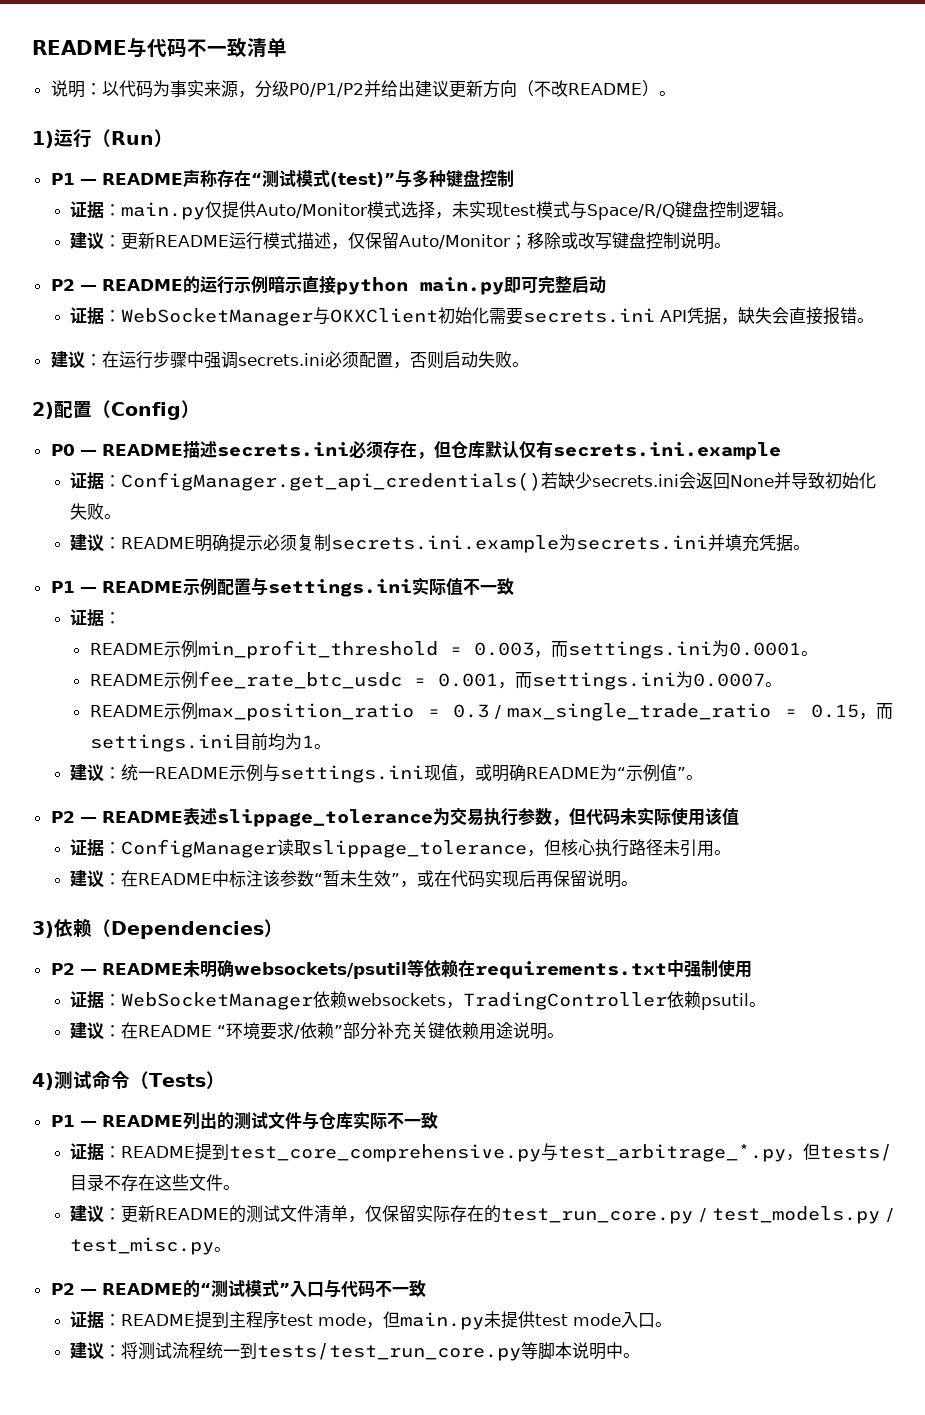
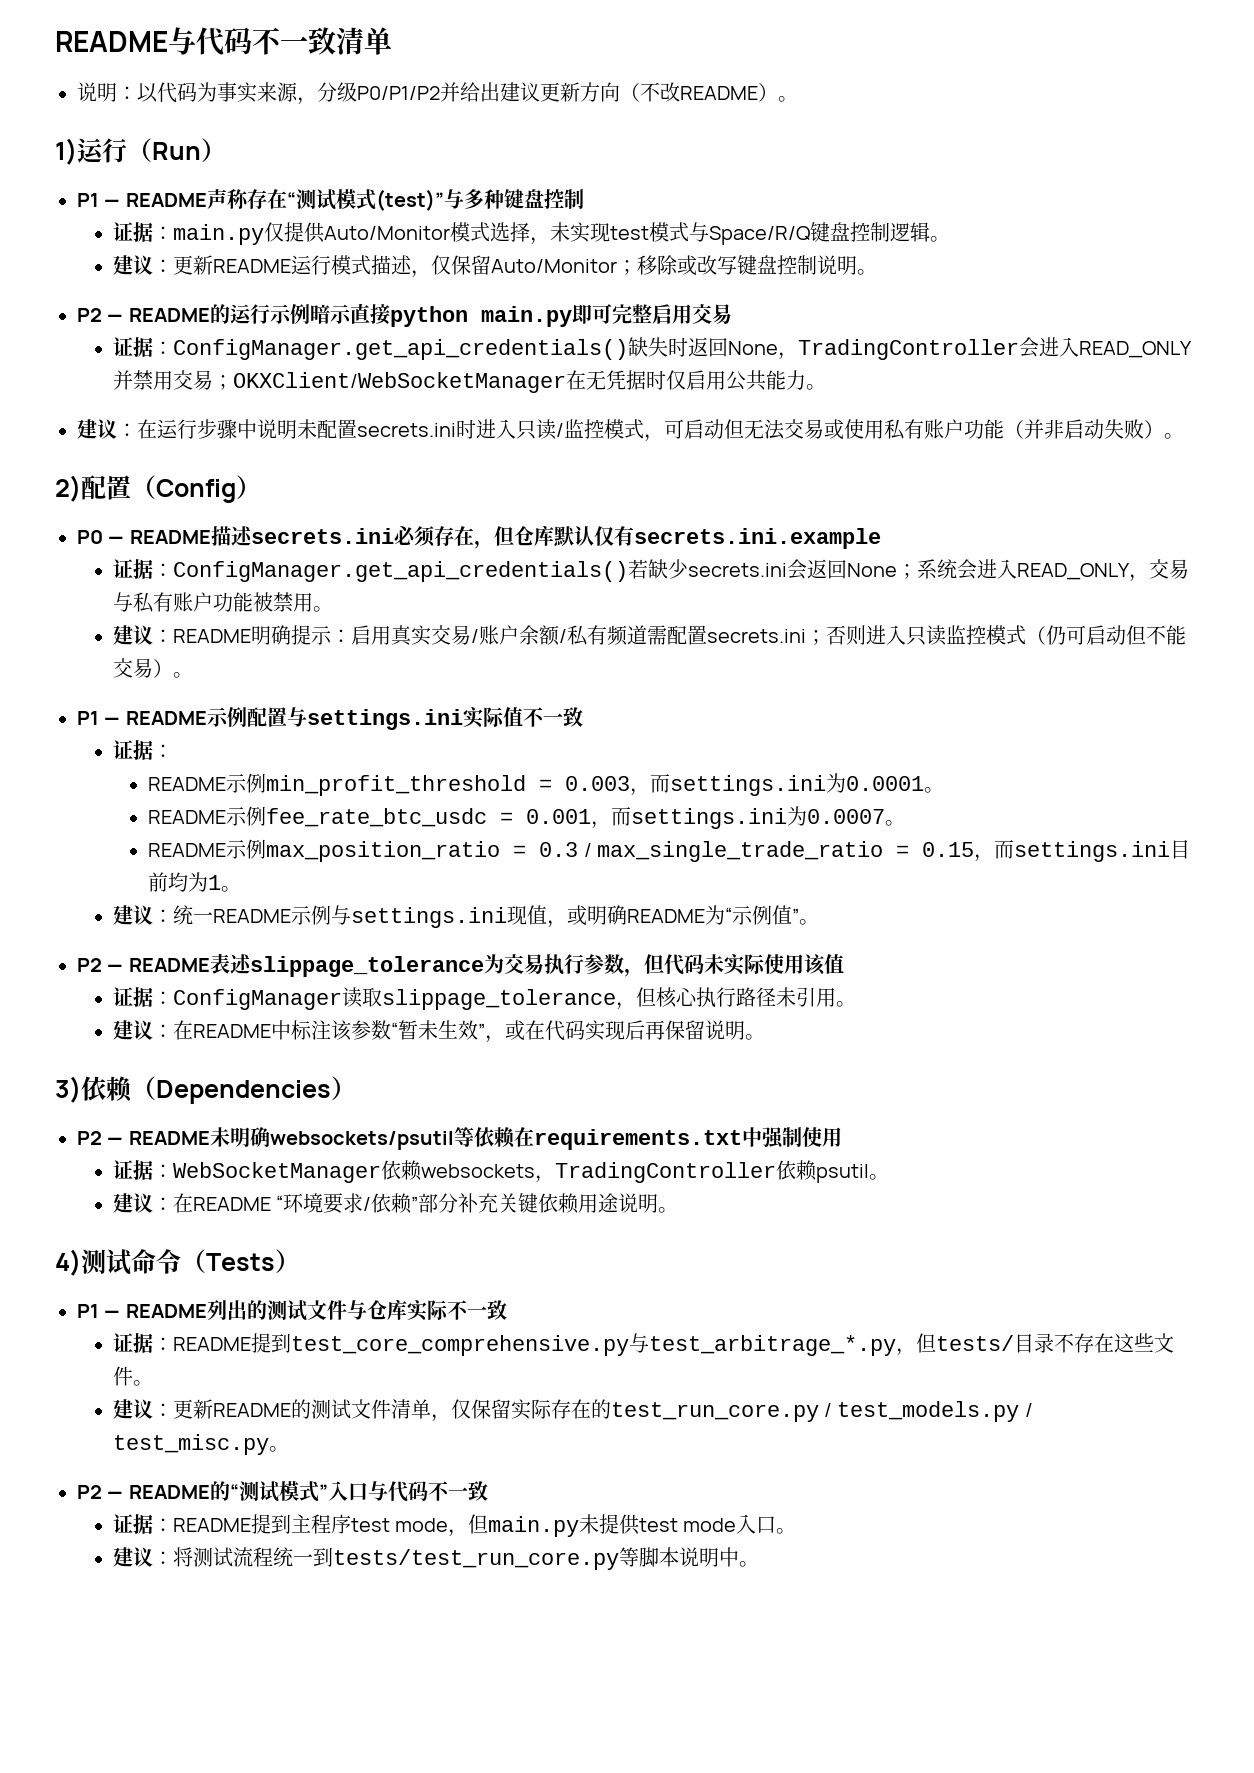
[588,276,606,293] [70,307,858,326] 动 // 证据：WebSocketManager与OKXClient初始化需要secrets.ini API凭据，缺失会直接报错 -> [671,304,732,325] [112,337,1192,360] [112,370,806,393] 用交易 // 证据：ConfigManager.get_api_credentials()缺失时返回None，TradingController会进入READ_ONLY并禁用交易；OKXClient/WebSocketManager在无凭据时仅启用公共能力
[203,351,444,369] 强调secrets.ini必须配置，否则 -> [257,419,1064,442] 说明未配置secrets.ini时进入只读/监控模式，可启动但无法交易或使用私有账户功能（并非
(512, 359) none -> [1144,420,1164,439] ）
[774,472,877,489] [70,503,105,520] 并导致初始化失败 -> [896,559,1189,582] [112,592,313,613] ；系统会进入READ_ONLY，交易与私有账户功能被禁用
[263,534,794,553] 必须复制secrets.ini.example为secrets.ini并填充凭据 -> [330,625,1186,646] [112,658,173,678] ：启用真实交易/账户余额/私有频道需配置secrets.ini；否则进入只读监控模式（仍可启动但不能交易）

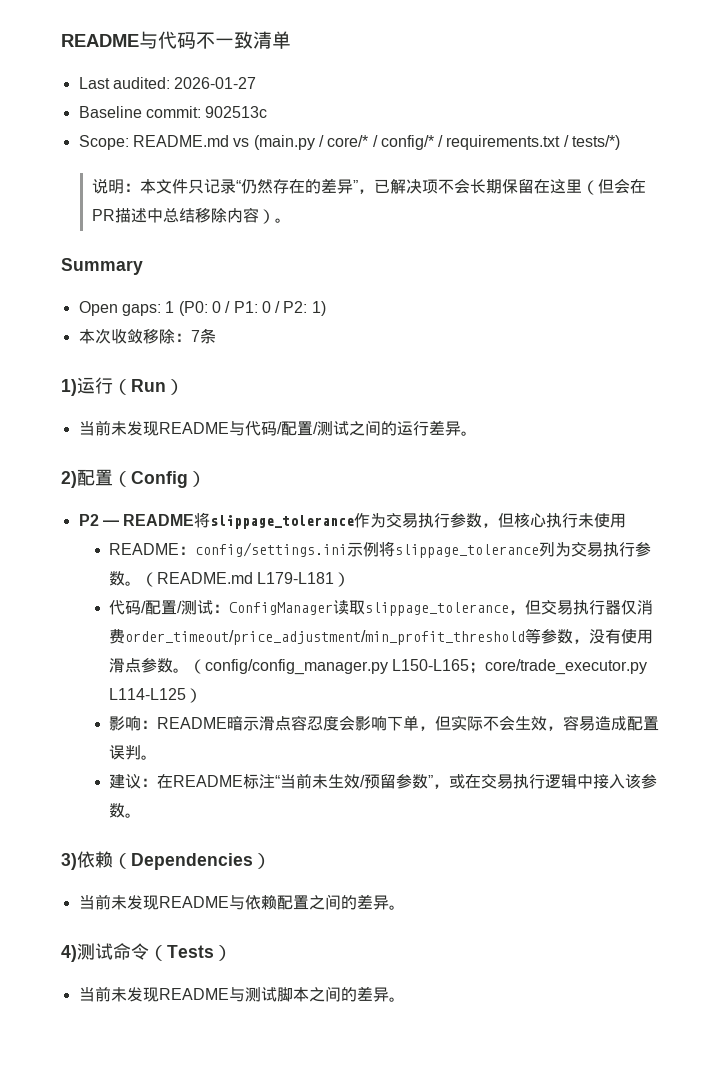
[77,82,798,105] [55,138,226,165] [77,189,584,211] [112,222,950,245] [112,255,877,278] [77,303,732,327] [112,337,1192,360] [112,370,826,393] [77,419,1164,442] 说明：以代码为事实来源，分级P0/P1/P2并给出建议更新方向（不改README）。 // 1)运行（Run） // P1 — README声称存在“测试模式(test)”与多种键盘控制 // 证据：main.py仅提供Auto/Monitor模式选择，未实现test模式与Space/R/Q键盘控制逻辑。 // 建议：更新README运行模式描述，仅保留Auto/Monitor；移除或改写键盘控制说明。 // P2 — README的运行示例暗示直接python main.py即可完整启用交易 // 证据：ConfigManager.get_api_credentials()缺失时返回None，TradingController会进入READ_ONLY并禁用交易；OKXClient/WebSocketManager在无凭据时仅启用公共能力。 // 建议：在运行步骤中说明未配置secrets.ini时进入只读/监控模式，可启动但无法交易或使用私有账户功能（并非启动失败） -> [78,77,257,89] [78,106,268,118] [78,135,621,150] [91,178,646,195] [91,207,291,224] [61,258,143,275] [78,301,326,316] [78,328,216,344] [61,377,184,396] [78,420,461,436] Last audited: 2026-01-27 // Baseline commit: 902513c // Scope: README.md vs (main.py / core/* / config/* / requirements.txt / tests/*) // 说明：本文件只记录“仍然存在的差异”，已解决项不会长期保留在这里（但会在PR描述中总结移除内容）。 // Summary // Open gaps: 1 (P0: 0 / P1: 0 / P2: 1) // 本次收敛移除：7条 // 1)运行（Run） // 当前未发现README与代码/配置/测试之间的运行差异
[77,525,881,549] [112,559,1189,582] [112,592,333,613] [112,625,1186,646] [112,658,193,678] [77,706,583,730] [112,740,173,760] [148,773,945,796] [148,806,906,829] [148,839,1190,862] [148,872,242,892] [112,905,819,928] [77,954,484,977] // P0 — README描述secrets.ini必须存在，但仓库默认仅有secrets.ini.example // 证据：ConfigManager.get_api_credentials()若缺少secrets.ini会返回None；系统会进入READ_ONLY，交易与私有账户功能被禁用。 // 建议：README明确提示：启用真实交易/账户余额/私有频道需配置secrets.ini；否则进入只读监控模式（仍可启动但不能交易）。 // P1 — README示例配置与settings.ini实际值不一致 // 证据： // README示例min_profit_threshold = 0.003，而settings.ini为0.0001。 // README示例fee_rate_btc_usdc = 0.001，而settings.ini为0.0007。 // README示例max_position_ratio = 0.3 / max_single_trade_ratio = 0.15，而settings.ini目前均为1。 // 建议：统一README示例与settings.ini现值，或明确README为“示例值”。 // P2 — README表述slippage_tolerance -> [78,512,371,529] // P2 — README将slippage_tolerance作
[663,954,844,975] [112,987,153,1007] 代码未实际使用该值 // 证据 -> [514,513,627,528] [109,541,652,558] [109,571,351,587] [109,600,214,615] 核心执行未使用 // README：config/settings.ini示例将slippage_tolerance列为交易执行参数。（README.md L179-L181） // 代码/配置/测试
[655,987,856,1008] [112,1020,745,1043] 核心执行路径未引用。 // 建议：在README中标注该参数“暂未生效”，或在代码实现后再保留说明 -> [541,600,654,615] [109,628,654,645] [109,658,648,675] [109,688,203,703] [109,715,660,731] [109,745,158,760] [109,773,658,789] [109,803,126,818] 交易执行器仅消费order_timeout/price_adjustment/min_profit_threshold等参数，没有使用滑点参数。（config/config_manager.py L150-L165；core/trade_executor.py L114-L125） // 影响：README暗示滑点容忍度会影响下单，但实际不会生效，容易造成配置误判。 // 建议：在README标注“当前未生效/预留参数”，或在交易执行逻辑中接入该参数
[77,1127,842,1150] [112,1160,889,1183] [112,1193,658,1214] P2 — README未明确websockets/psutil等依赖在requirements.txt中强制使用 // 证据：WebSocketManager依赖websockets，TradingController依赖psutil。 // 建议：在README “环境要求/依赖”部分补充关键依赖用途说明 -> [78,894,389,910] 当前未发现README与依赖配置之间的差异
[77,1299,507,1321] [112,1333,1174,1356] [112,1366,153,1386] [112,1399,1033,1422] [112,1434,289,1455] [77,1481,488,1502] [112,1514,797,1537] [112,1547,739,1570] P1 — README列出的测试文件与仓库实际不一致 // 证据：README提到test_core_comprehensive.py与test_arbitrage_*.py，但tests/目录不存在这些文件。 // 建议：更新README的测试文件清单，仅保留实际存在的test_run_core.py / test_models.py / test_misc.py。 // P2 — README的“测试模式”入口与代码不一致 // 证据：README提到主程序test mode，但main.py未提供test mode入口。 // 建议：将测试流程统一到tests/test_run_core.py等脚本说明中 -> [78,986,389,1002] 当前未发现README与测试脚本之间的差异

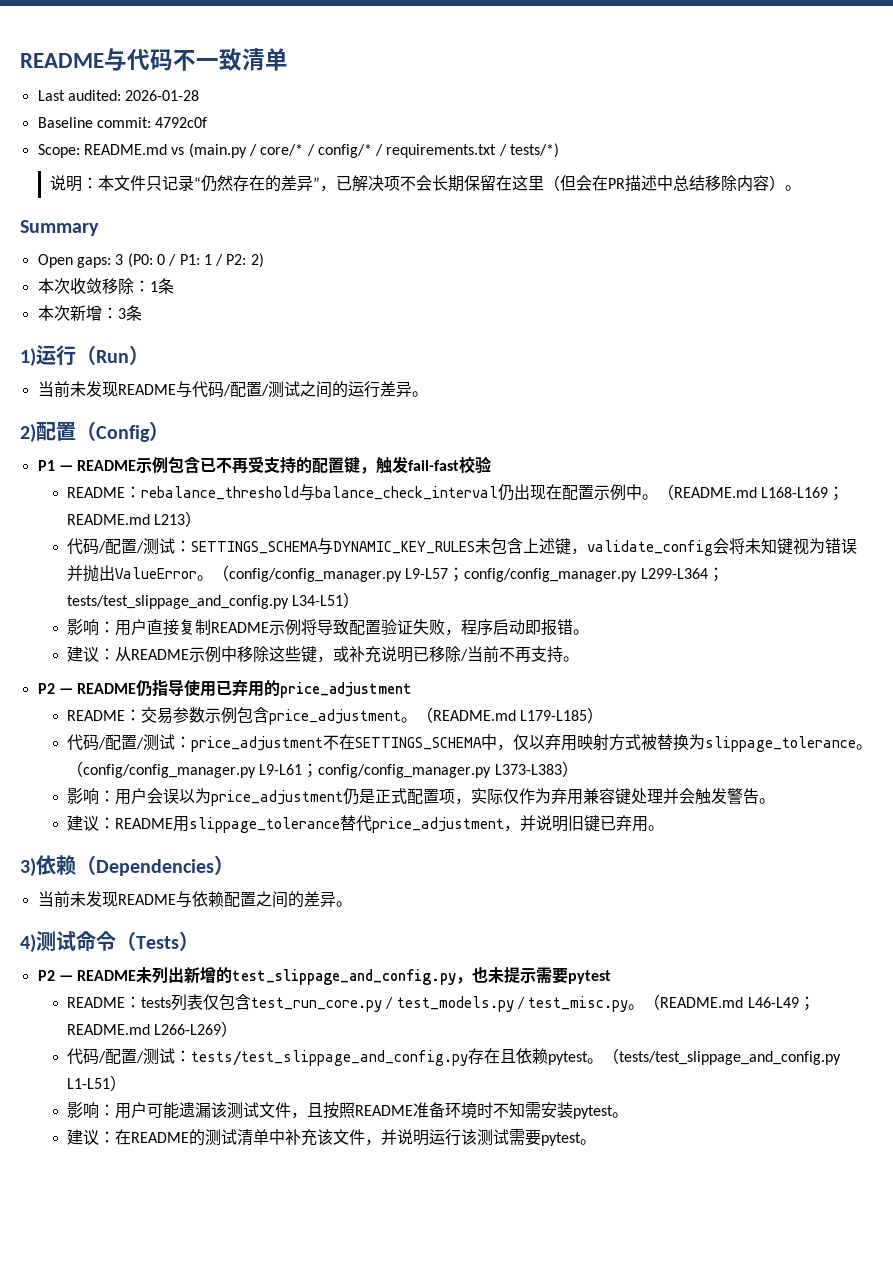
[174,77,257,89] 2026-01-27 -> [125,90,200,101] 2026-01-28
[205,106,268,118] 902513c -> [155,117,208,128] 4792c0f
[165,301,175,313] 1 -> [115,254,124,265] 3
[261,301,271,313] 0 -> [203,254,212,265] 1
[311,301,326,316] 1) -> [250,253,264,268] 2)
[190,330,200,342] 7 -> [149,278,174,294] [37,305,126,321] 1条 // 本次新增：3
[78,512,627,529] [109,541,652,558] [109,571,351,587] [109,600,654,616] [109,628,654,645] [109,658,648,675] [109,688,203,703] [109,715,660,731] [109,745,158,760] [109,773,658,789] [109,803,126,818] P2 — README将slippage_tolerance作为交易执行参数，但核心执行未使用 // README：config/settings.ini示例将slippage_tolerance列为交易执行参数。（README.md L179-L181） // 代码/配置/测试：ConfigManager读取slippage_tolerance，但交易执行器仅消费order_timeout/price_adjustment/min_profit_threshold等参数，没有使用滑点参数。（config/config_manager.py L150-L165；core/trade_executor.py L114-L125） // 影响：README暗示滑点容忍度会影响下单，但实际不会生效，容易造成配置误判。 // 建议：在README标注“当前未生效/预留参数”，或在交易执行逻辑中接入该参数 -> [37,456,492,474] [67,484,845,501] [67,511,202,527] [67,538,858,556] [67,565,724,582] [67,592,360,609] [67,619,590,636] [67,646,580,663] [37,680,413,698] [67,707,604,725] [67,734,873,752] [67,761,578,778] [67,788,776,806] [67,815,649,833] P1 — README示例包含已不再受支持的配置键，触发fail-fast校验 // README：rebalance_threshold与balance_check_interval仍出现在配置示例中。（README.md L168-L169；README.md L213） // 代码/配置/测试：SETTINGS_SCHEMA与DYNAMIC_KEY_RULES未包含上述键，validate_config会将未知键视为错误并抛出ValueError。（config/config_manager.py L9-L57；config/config_manager.py L299-L364；tests/test_slippage_and_config.py L34-L51） // 影响：用户直接复制README示例将导致配置验证失败，程序启动即报错。 // 建议：从README示例中移除这些键，或补充说明已移除/当前不再支持。 // P2 — README仍指导使用已弃用的price_adjustment // README：交易参数示例包含price_adjustment。（README.md L179-L185） // 代码/配置/测试：price_adjustment不在SETTINGS_SCHEMA中，仅以弃用映射方式被替换为slippage_tolerance。（config/config_manager.py L9-L61；config/config_manager.py L373-L383） // 影响：用户会误以为price_adjustment仍是正式配置项，实际仅作为弃用兼容键处理并会触发警告。 // 建议：README用slippage_tolerance替代price_adjustment，并说明旧键已弃用
[78,986,389,1002] 当前未发现README与测试脚本之间的差异 -> [37,967,612,985] [67,994,815,1012] [67,1021,238,1037] [67,1048,842,1066] [67,1075,127,1091] [67,1102,629,1119] [67,1129,582,1146] P2 — README未列出新增的test_slippage_and_config.py，也未提示需要pytest // README：tests列表仅包含test_run_core.py / test_models.py / test_misc.py。（README.md L46-L49；README.md L266-L269） // 代码/配置/测试：tests/test_slippage_and_config.py存在且依赖pytest。（tests/test_slippage_and_config.py L1-L51） // 影响：用户可能遗漏该测试文件，且按照README准备环境时不知需安装pytest。 // 建议：在README的测试清单中补充该文件，并说明运行该测试需要pytest

